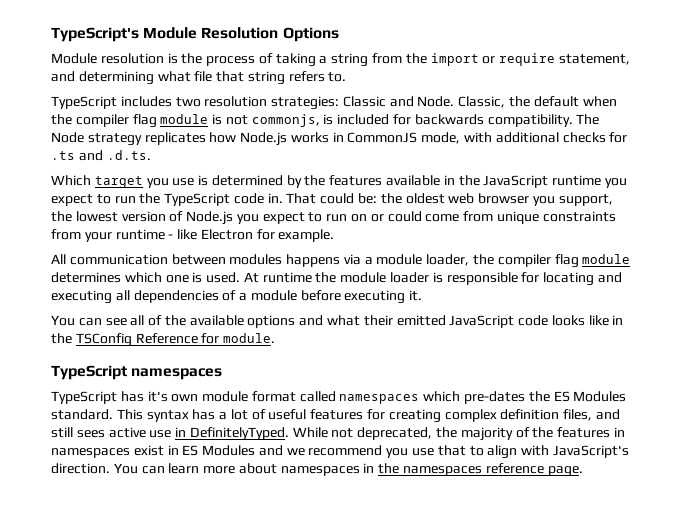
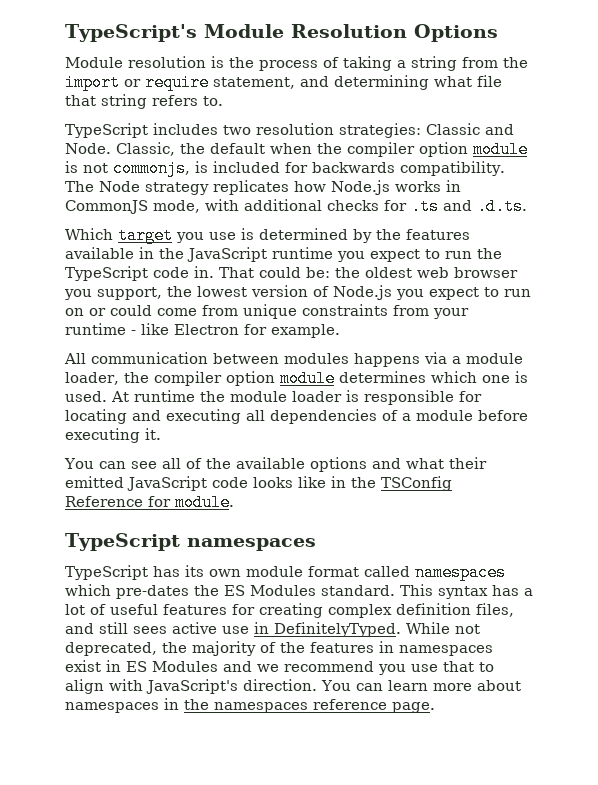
[132,114,157,128] flag -> [419,142,468,157] option
[554,254,579,268] flag -> [225,371,275,386] option
[147,391,168,402] it's -> [185,565,204,577] its

